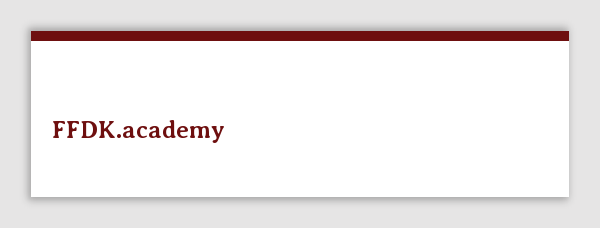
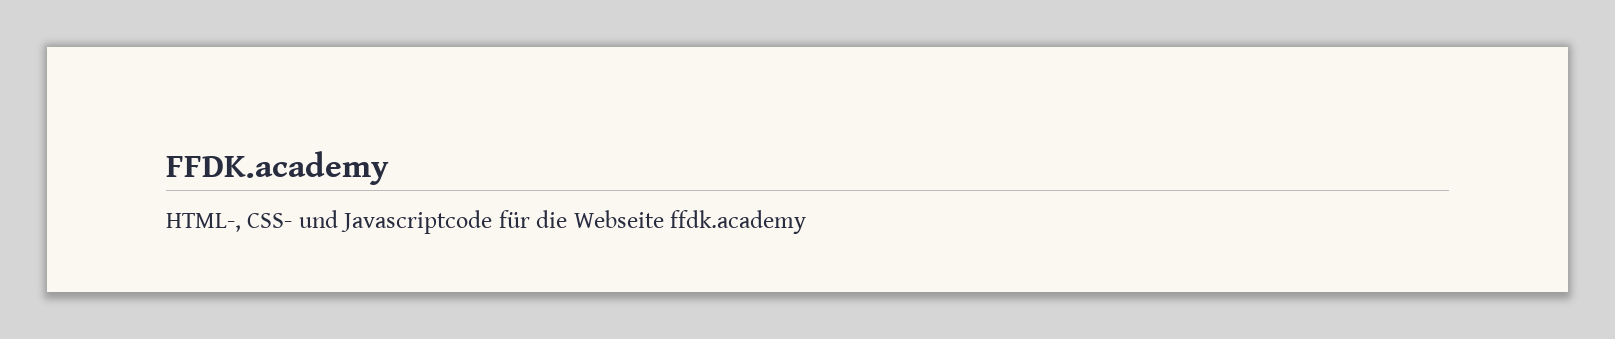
(225, 131) none -> [166,210,807,234] // HTML-, CSS- und Javascriptcode für die Webseite ffdk.academy

